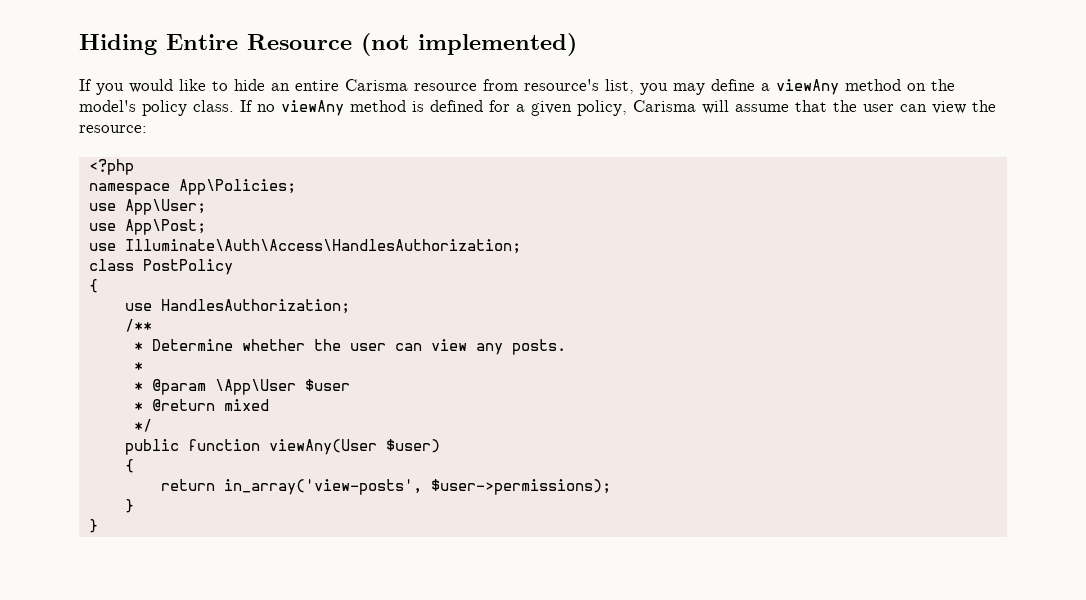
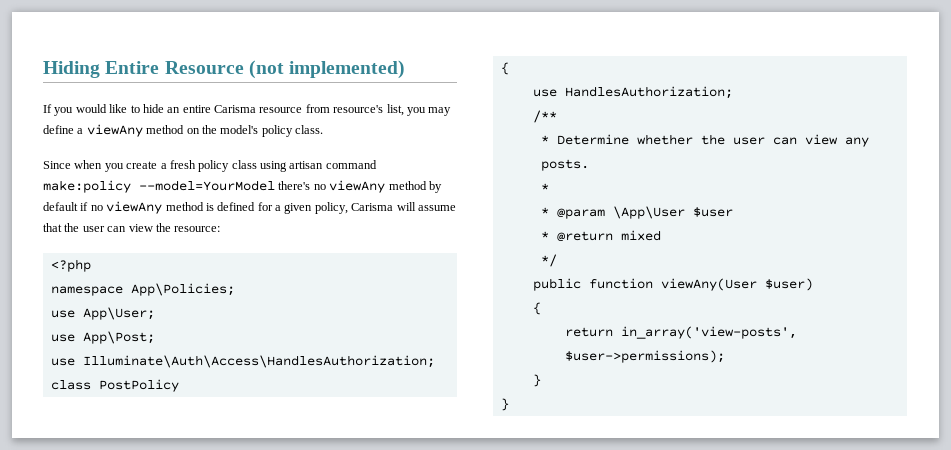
[240,100,253,112] If -> [43,160,377,172] [43,180,442,193] [43,202,89,211] // Since when you create a fresh policy class using artisan command make:policy --model=YourModel there's no viewAny method by default if

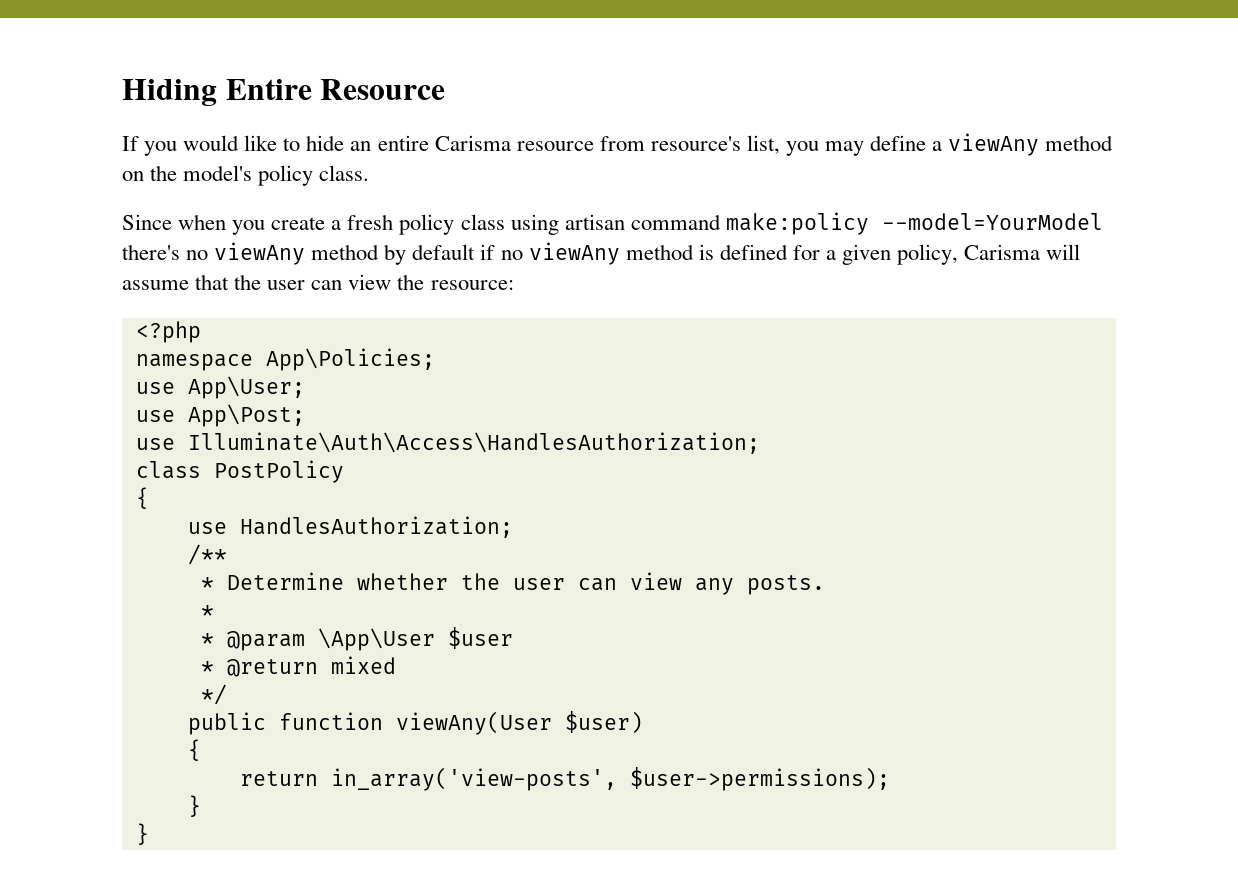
[248,60,406,79] (not implemented) -> (446, 89) none

